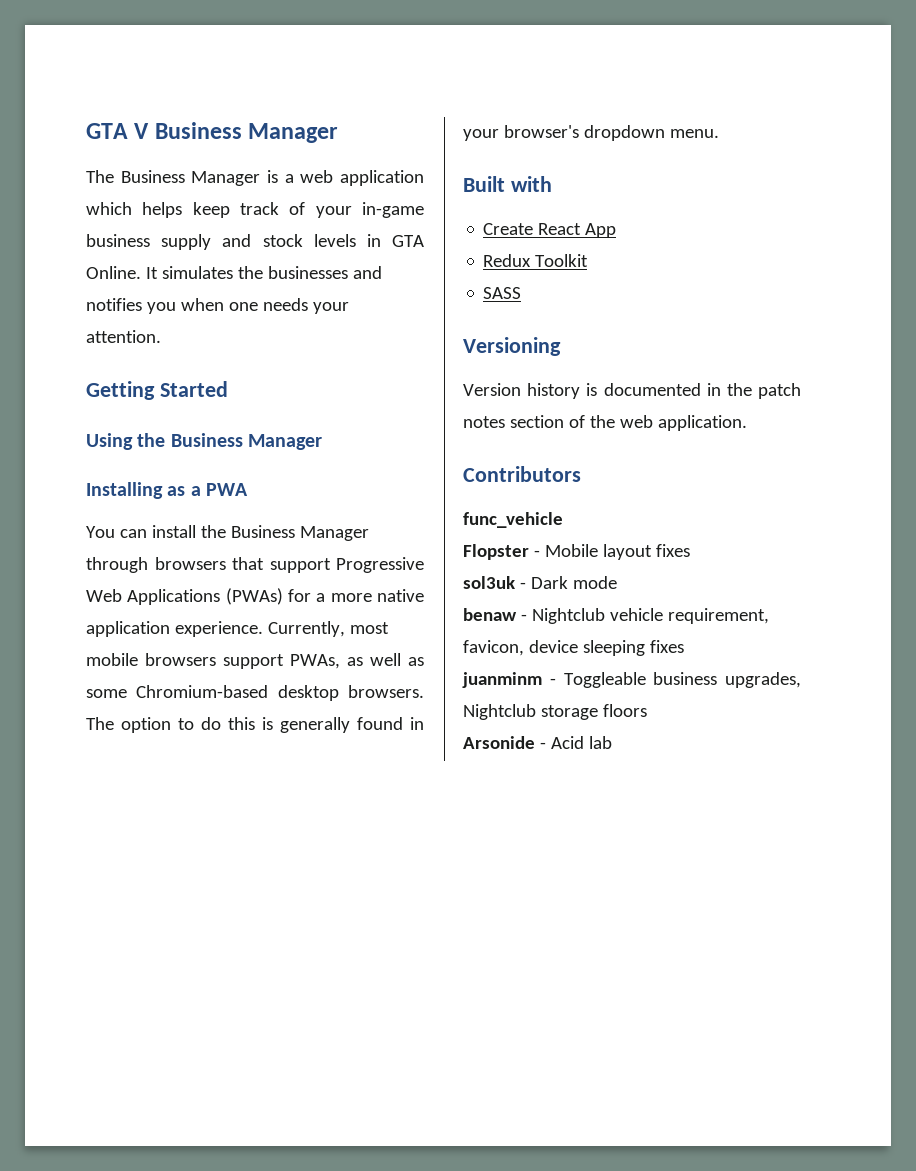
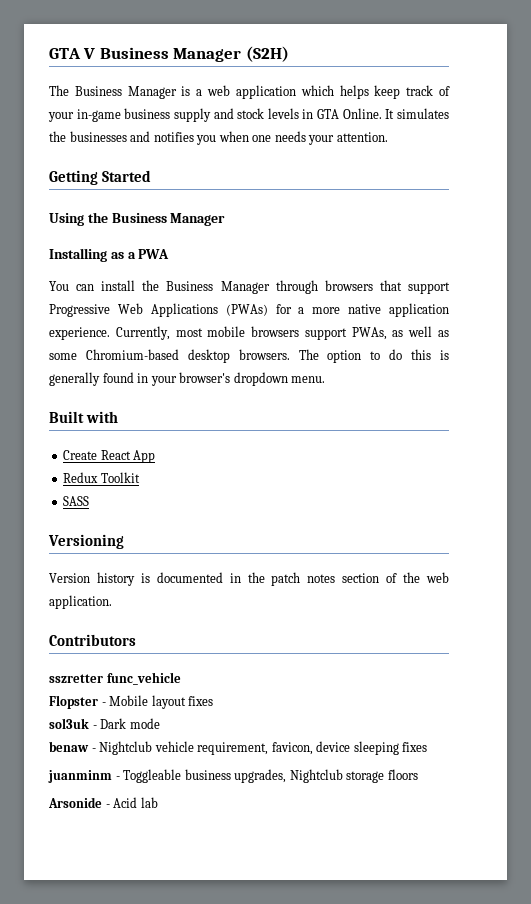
(339, 133) none -> [245,46,289,62] (S2H)
(581, 474) none -> [49,674,103,683] sszretter

